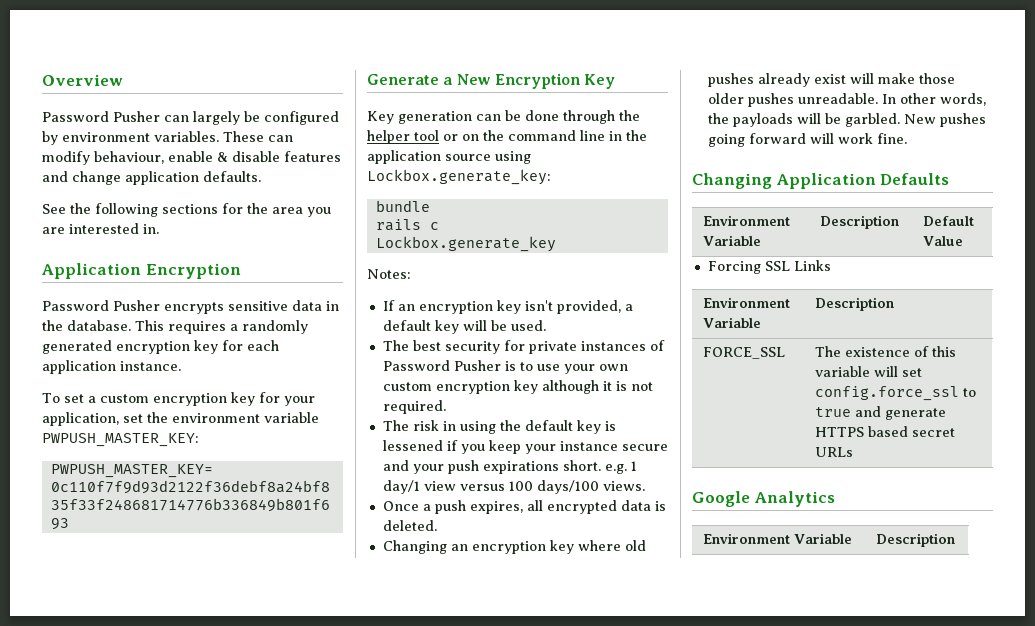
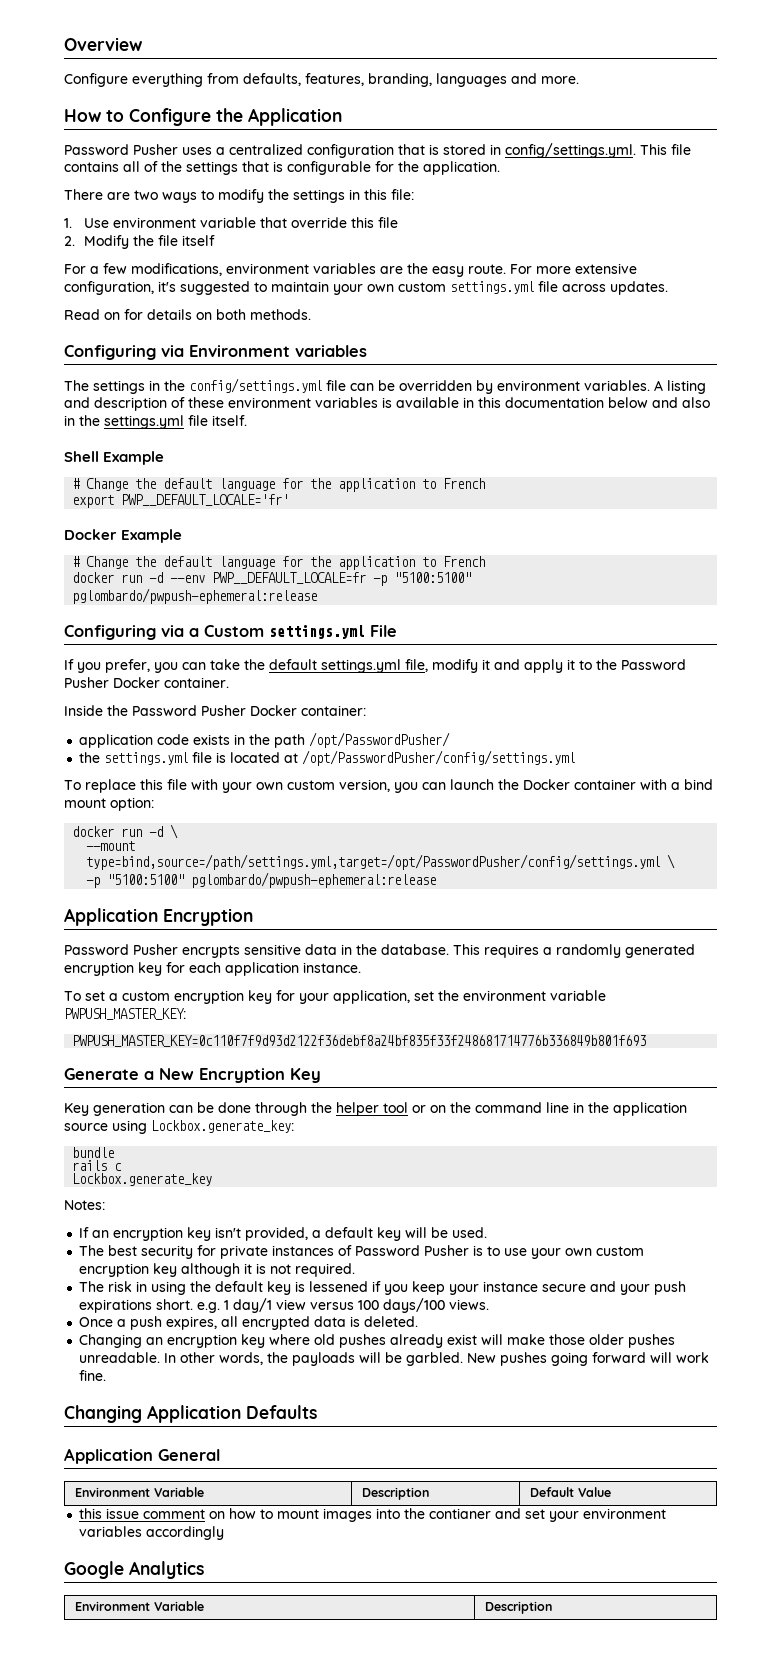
[42,111,339,125] [42,131,293,145] [42,151,341,165] [42,171,261,185] [42,203,331,217] [42,223,159,234] Password Pusher can largely be configured by environment variables. These can modify behaviour, enable & disable features and change application defaults. // See the following sections for the area you are interested in. -> [64,73,579,87] [64,108,342,126] [64,143,691,158] [64,161,500,175] [64,189,414,203] [64,217,399,228] [64,235,216,249] [64,263,637,277] [64,281,668,295] [64,309,311,320] [64,345,367,360] [64,378,706,394] [64,397,710,411] [64,415,247,429] [64,451,165,465] [72,478,486,492] [72,494,290,508] [64,529,183,543] [72,556,486,570] [72,572,472,586] [72,588,318,604] [64,625,397,640] [64,659,686,673] [64,677,229,688] [64,705,366,716] [79,732,451,748] [79,750,576,766] [64,779,713,793] [64,797,154,811] [72,824,179,839] [86,841,136,851] [86,854,676,870] [86,872,437,888] Configure everything from defaults, features, branding, languages and more. // How to Configure the Application // Password Pusher uses a centralized configuration that is stored in config/settings.yml. This file contains all of the settings that is configurable for the application. // There are two ways to modify the settings in this file: // 1. Use environment variable that override this file // 2. Modify the file itself // For a few modifications, environment variables are the easy route. For more extensive configuration, it's suggested to maintain your own custom settings.yml file across updates. // Read on for details on both methods. // Configuring via Environment variables // The settings in the config/settings.yml file can be overridden by environment variables. A listing and description of these environment variables is available in this documentation below and also in the settings.yml file itself. // Shell Example // # Change the default language for the application to French // export PWP__DEFAULT_LOCALE='fr' // Docker Example // # Change the default language for the application to French // docker run -d --env PWP__DEFAULT_LOCALE=fr -p "5100:5100" pglombardo/pwpush-ephemeral:release // Configuring via a Custom settings.yml File // If you prefer, you can take the default settings.yml file, modify it and apply it to the Password Pusher Docker container. // Inside the Password Pusher Docker container: // application code exists in the path /opt/PasswordPusher/ // the settings.yml file is located at /opt/PasswordPusher/config/settings.yml // To replace this file with your own custom version, you can launch the Docker container with a bind mount option: // docker run -d \ // --mount type=bind,source=/path/settings.yml,target=/opt/PasswordPusher/config/settings.yml \ // -p "5100:5100" pglombardo/pwpush-ephemeral:release
(950, 179) none -> [64,1448,220,1464] // Application General
[707,260,831,274] [703,297,791,308] [703,317,762,328] [815,297,895,311] [703,347,786,359] [815,346,957,357] [815,366,923,377] [815,386,977,401] [815,406,947,420] [815,426,956,437] [815,447,854,457] Forcing SSL Links // Environment Variable | Description // FORCE_SSL | The existence of this variable will set config.force_ssl to true and generate HTTPS based secret URLs -> [79,1508,667,1522] [79,1526,225,1540] this issue comment on how to mount images into the contianer and set your environment variables accordingly

